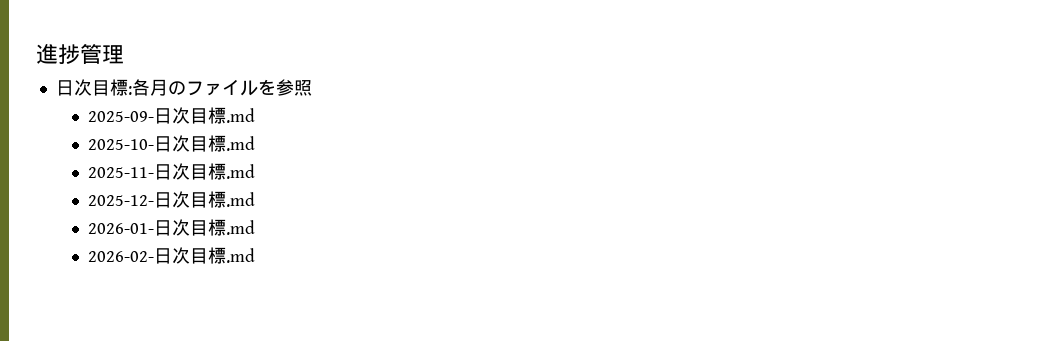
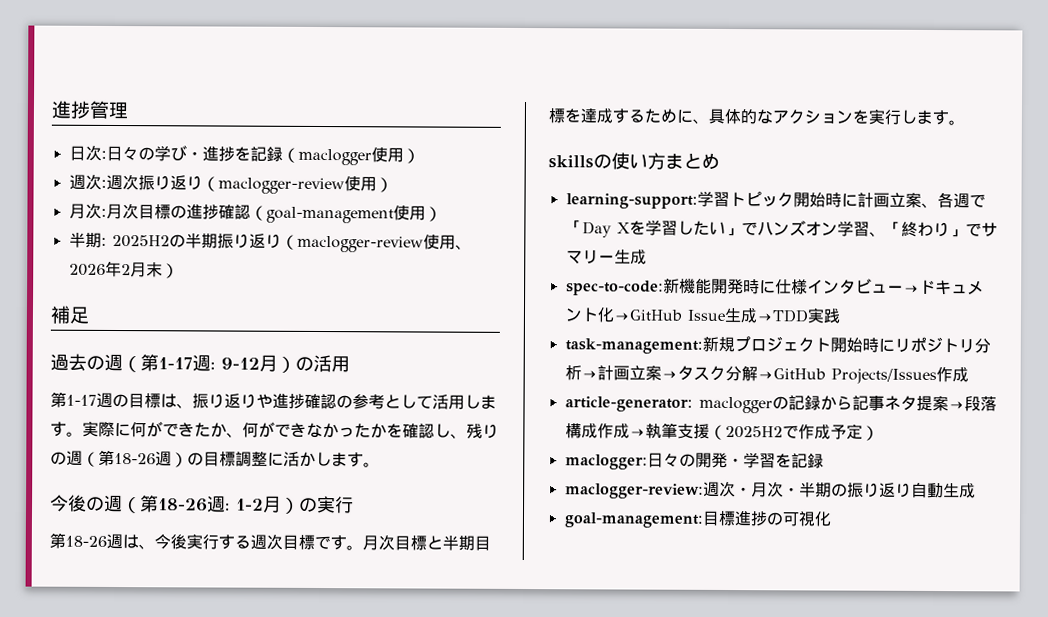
[91,79,312,96] [87,107,255,124] [87,135,255,152] [87,163,255,180] [87,191,255,208] [87,219,255,236] [87,247,255,264] 目標:各月のファイルを参照 // 2025-09-日次目標.md // 2025-10-日次目標.md // 2025-11-日次目標.md // 2025-12-日次目標.md // 2026-01-日次目標.md // 2026-02-日次目標.md -> [100,145,420,166] [68,173,393,195] [68,202,442,224] [68,232,472,253] [68,260,179,279] [50,305,90,324] [50,353,350,373] [50,391,497,410] [50,420,499,439] [50,449,380,468] [50,494,354,514] [49,532,491,551] [548,108,965,126] [548,152,720,170] [565,190,986,209] [565,219,998,238] [565,249,647,265] [565,277,984,296] [564,307,841,324] [564,335,991,354] [564,365,969,385] [564,395,997,414] [564,422,879,441] [564,452,824,470] [564,480,976,499] [563,510,832,528] :日々の学び・進捗を記録（maclogger使用） // 週次:週次振り返り（maclogger-review使用） // 月次:月次目標の進捗確認（goal-management使用） // 半期: 2025H2の半期振り返り（maclogger-review使用、2026年2月末） // 補足 // 過去の週（第1-17週: 9-12月）の活用 // 第1-17週の目標は、振り返りや進捗確認の参考として活用します。実際に何ができたか、何ができなかったかを確認し、残りの週（第18-26週）の目標調整に活かします。 // 今後の週（第18-26週: 1-2月）の実行 // 第18-26週は、今後実行する週次目標です。月次目標と半期目標を達成するために、具体的なアクションを実行します。 // skillsの使い方まとめ // learning-support:学習トピック開始時に計画立案、各週で「Day Xを学習したい」でハンズオン学習、「終わり」でサマリー生成 // spec-to-code:新機能開発時に仕様インタビュー→ドキュメント化→GitHub Issue生成→TDD実践 // task-management:新規プロジェクト開始時にリポジトリ分析→計画立案→タスク分解→GitHub Projects/Issues作成 // article-generator: macloggerの記録から記事ネタ提案→段落構成作成→執筆支援（2025H2で作成予定） // maclogger:日々の開発・学習を記録 // maclogger-review:週次・月次・半期の振り返り自動生成 // goal-management:目標進捗の可視化

